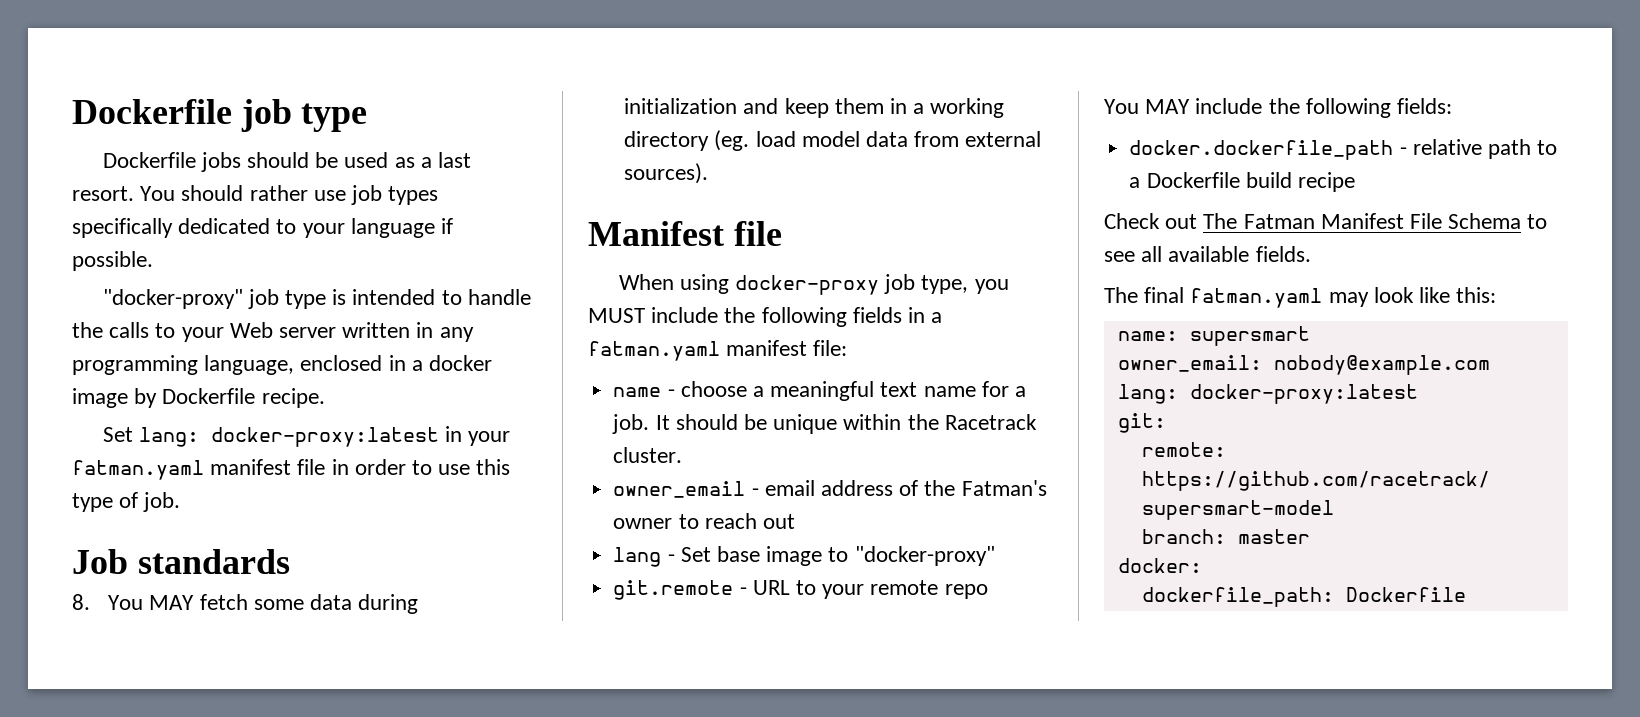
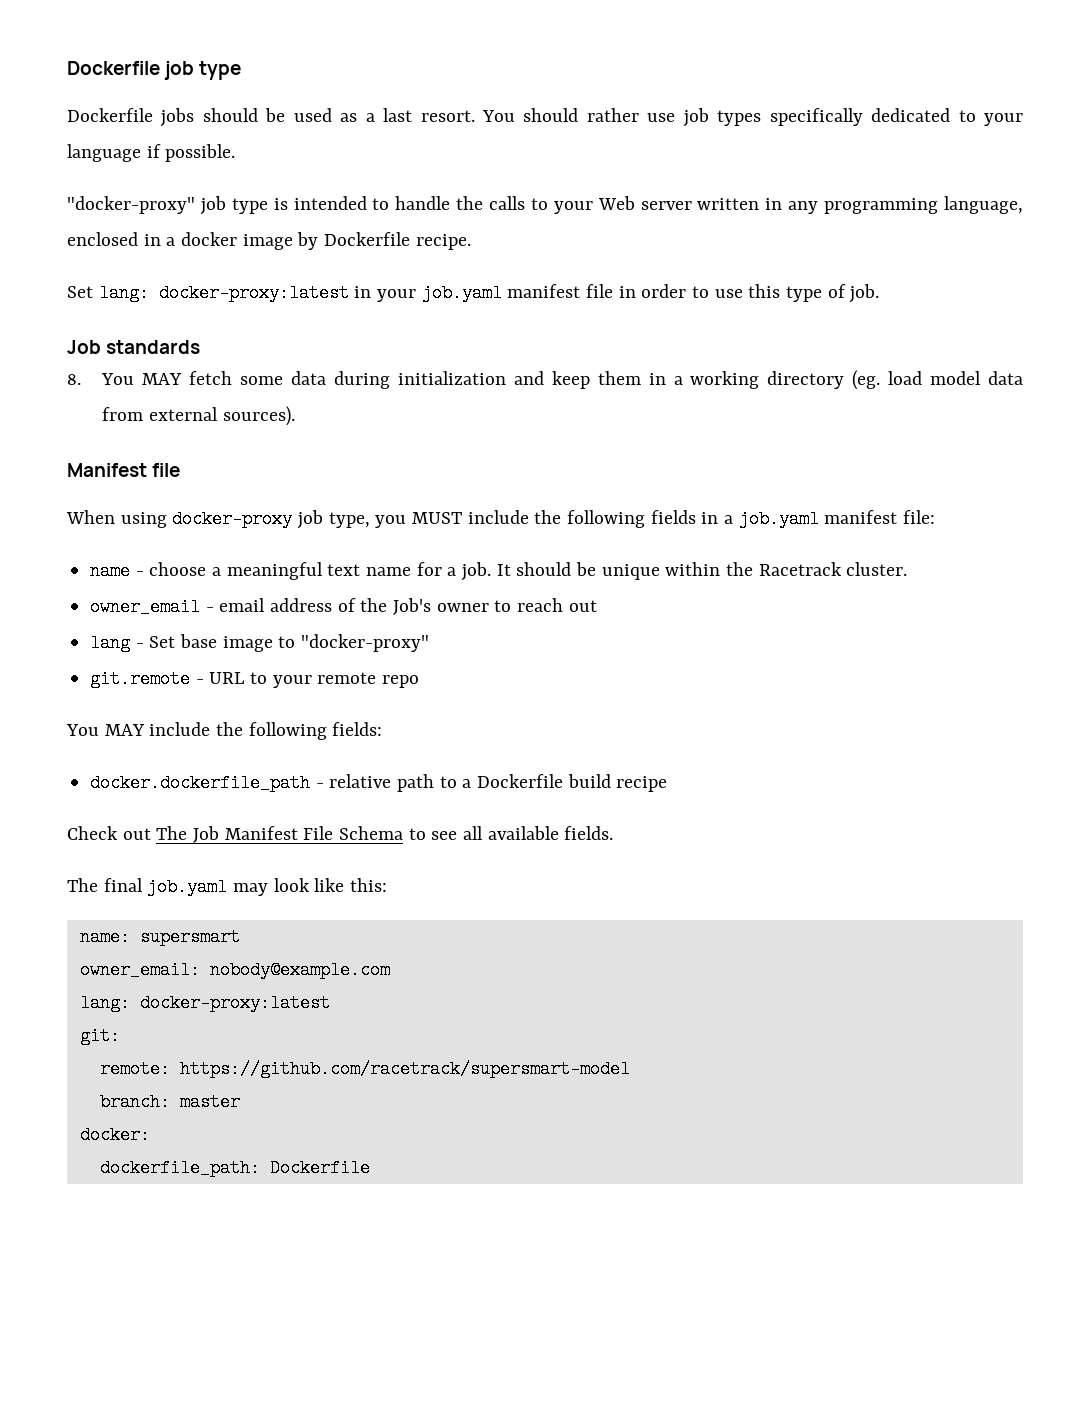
[72,460,204,480] fatman.yaml -> [421,284,502,302] job.yaml
[588,341,720,361] fatman.yaml -> [738,510,819,528] job.yaml
[961,480,1047,496] Fatman's -> [393,598,432,615] Job's
[1243,214,1315,229] Fatman -> [193,826,220,843] Job
[1190,288,1323,308] fatman.yaml -> [147,878,228,896] job.yaml

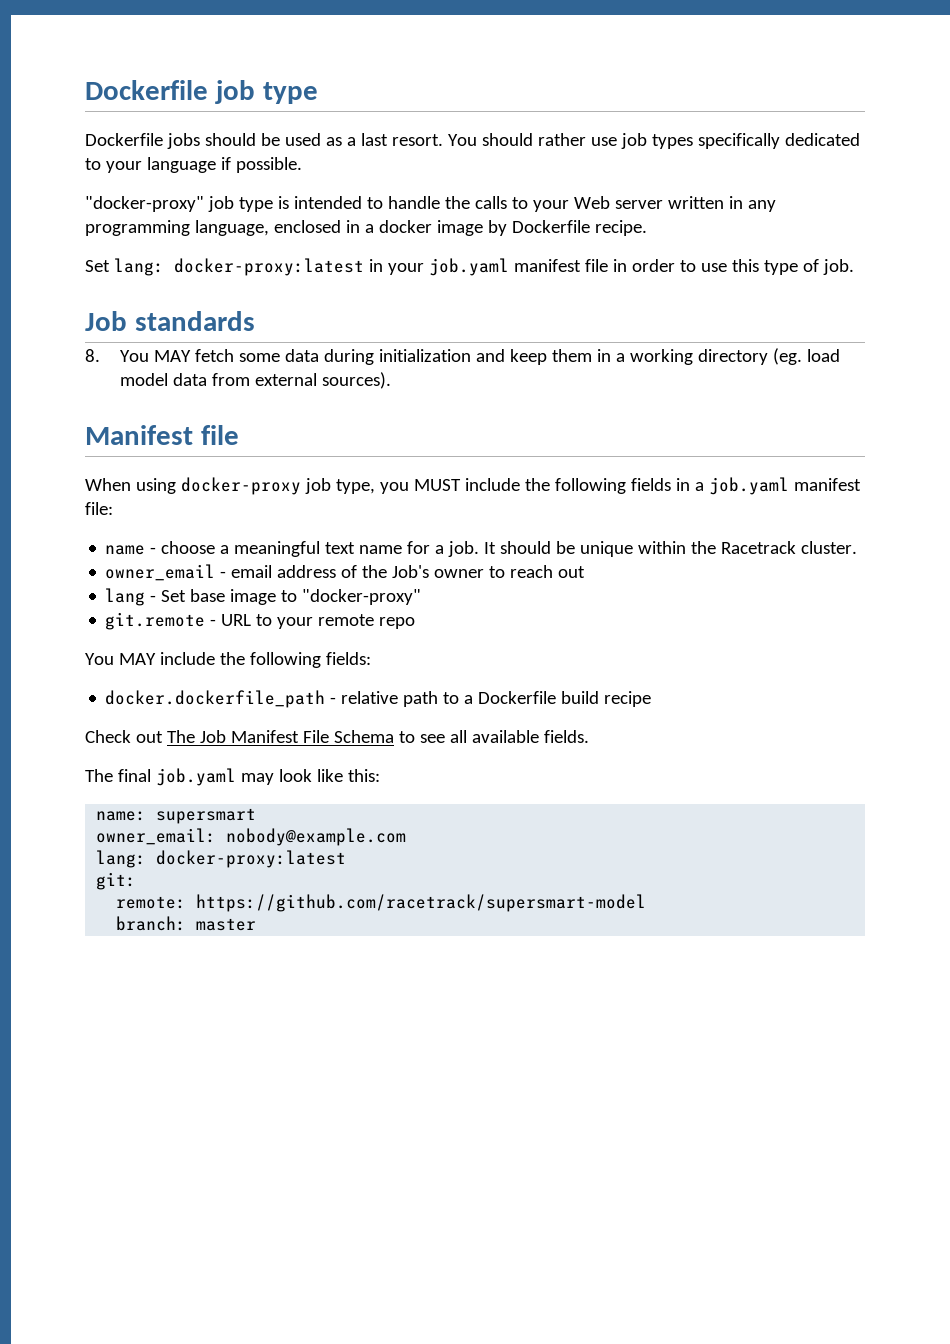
[79,1126,150,1144] [99,1159,370,1177] // docker: // dockerfile_path: Dockerfile -> (257, 924) none

